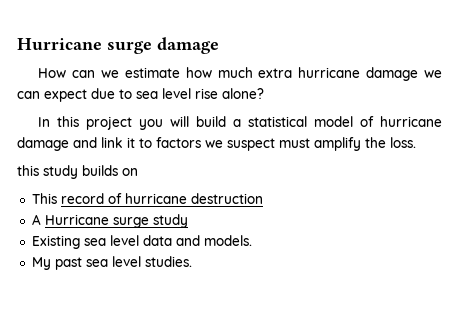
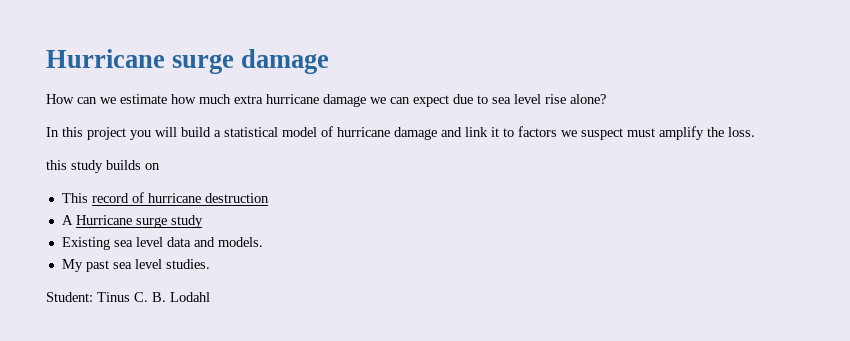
(192, 261) none -> [46,292,210,302] // Student: Tinus C. B. Lodahl

